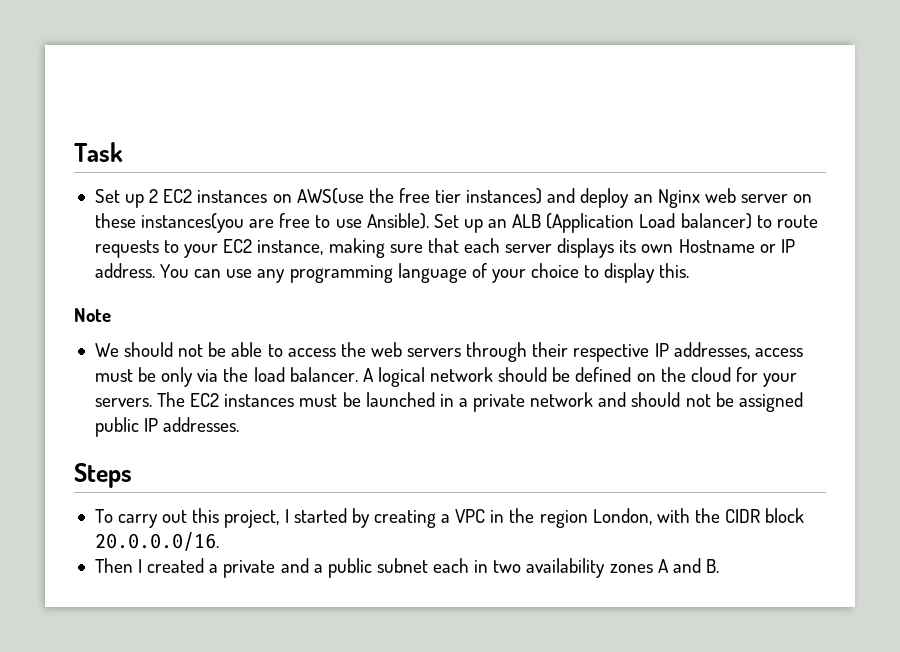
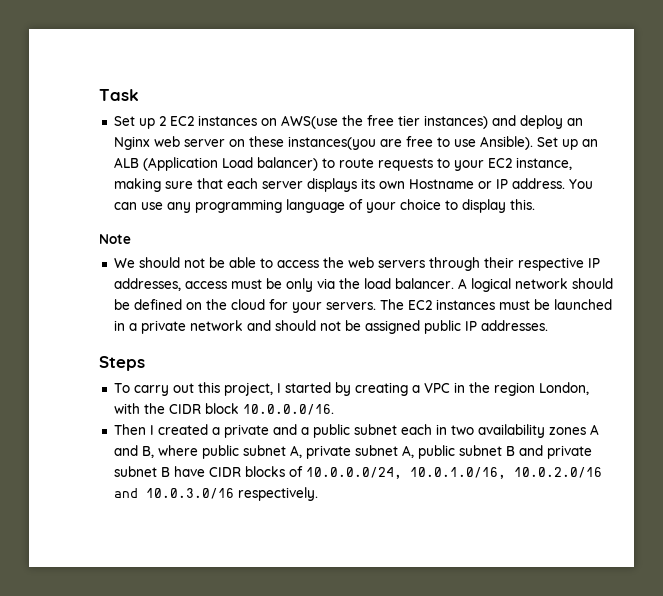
[94,532,219,551] 20.0.0.0/16. -> [242,404,334,415] 10.0.0.0/16.
[705,559,719,573] B. -> [141,445,592,459] [113,466,602,479] [113,487,318,501] B, where public subnet A, private subnet A, public subnet B and private subnet B have CIDR blocks of 10.0.0.0/24, 10.0.1.0/16, 10.0.2.0/16 and 10.0.3.0/16 respectively.

